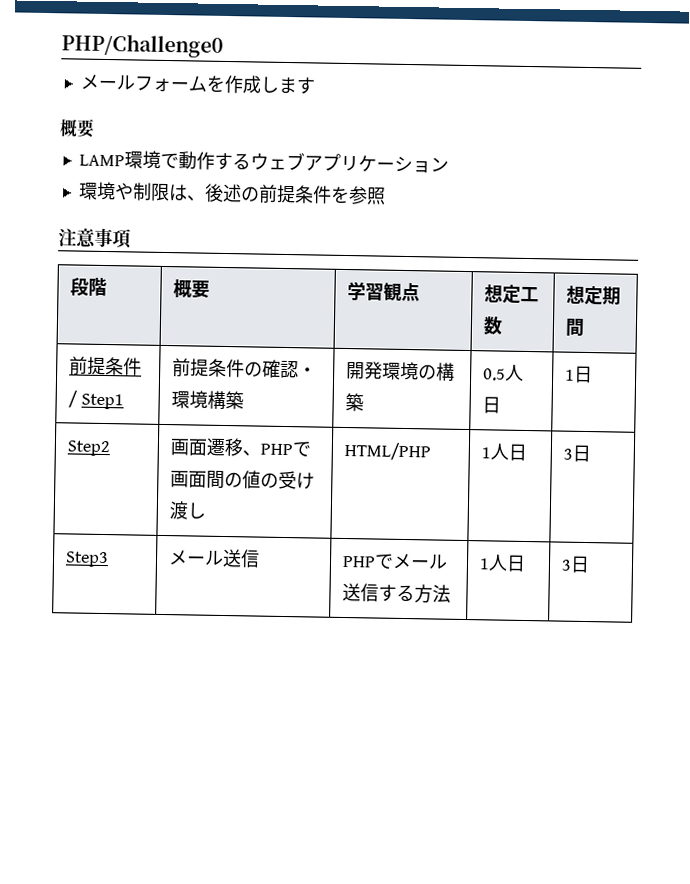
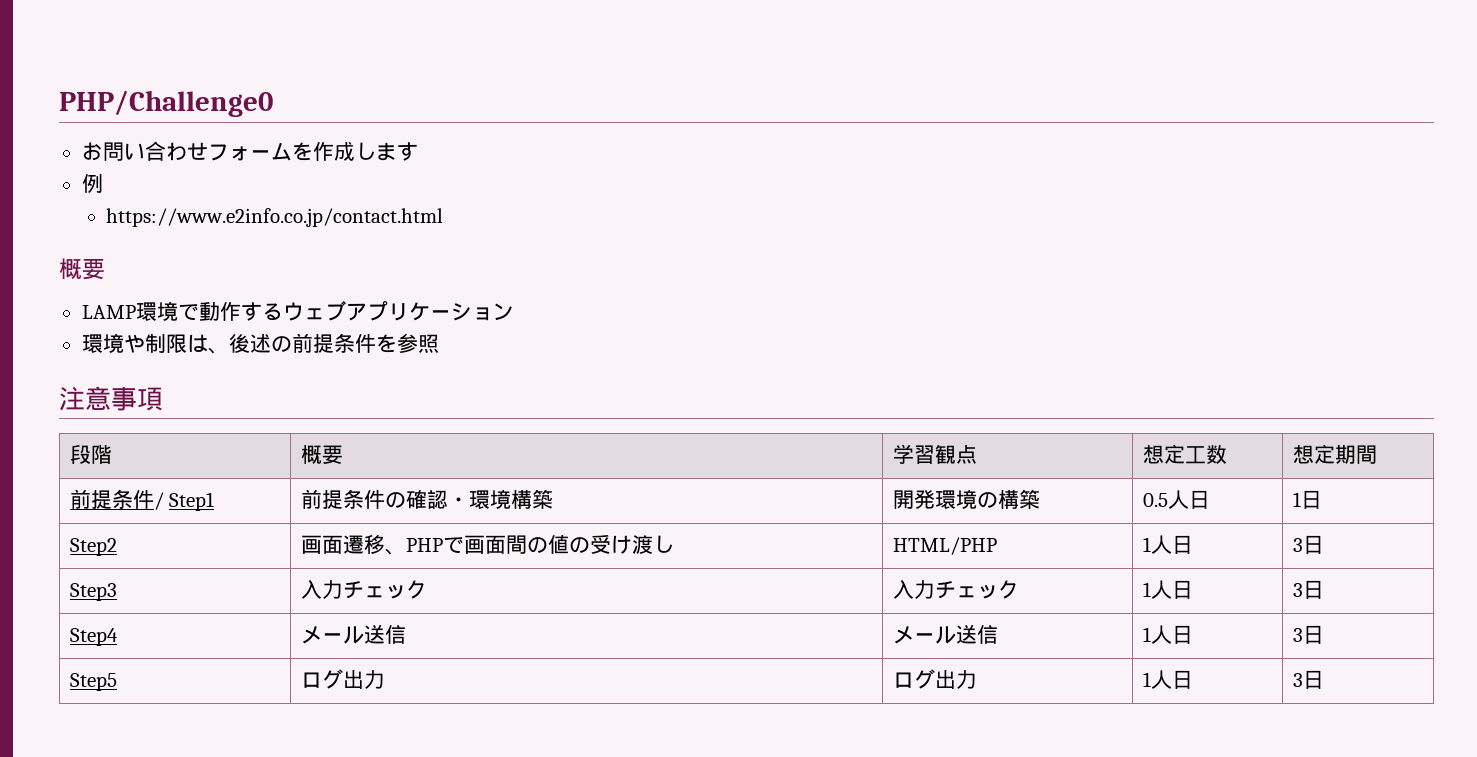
[79,74,136,90] メール -> [81,141,208,161] お問い合わせ
(316, 86) none -> [81,174,103,194] [106,208,444,227] // 例 // https://www.e2info.co.jp/contact.html
[168,548,261,568] [342,553,449,570] [342,582,452,604] メール送信 | PHPでメール送信する方法 -> [300,580,427,599] [892,580,1019,599] [1142,580,1193,599] [1292,580,1324,599] [69,628,118,646] [300,624,406,644] [892,624,998,644] [1142,625,1193,644] [1292,625,1324,644] [69,673,117,691] [300,669,385,689] [892,669,977,689] 入力チェック | 入力チェック | 1人日 | 3日 // Step4 | メール送信 | メール送信 | 1人日 | 3日 // Step5 | ログ出力 | ログ出力

